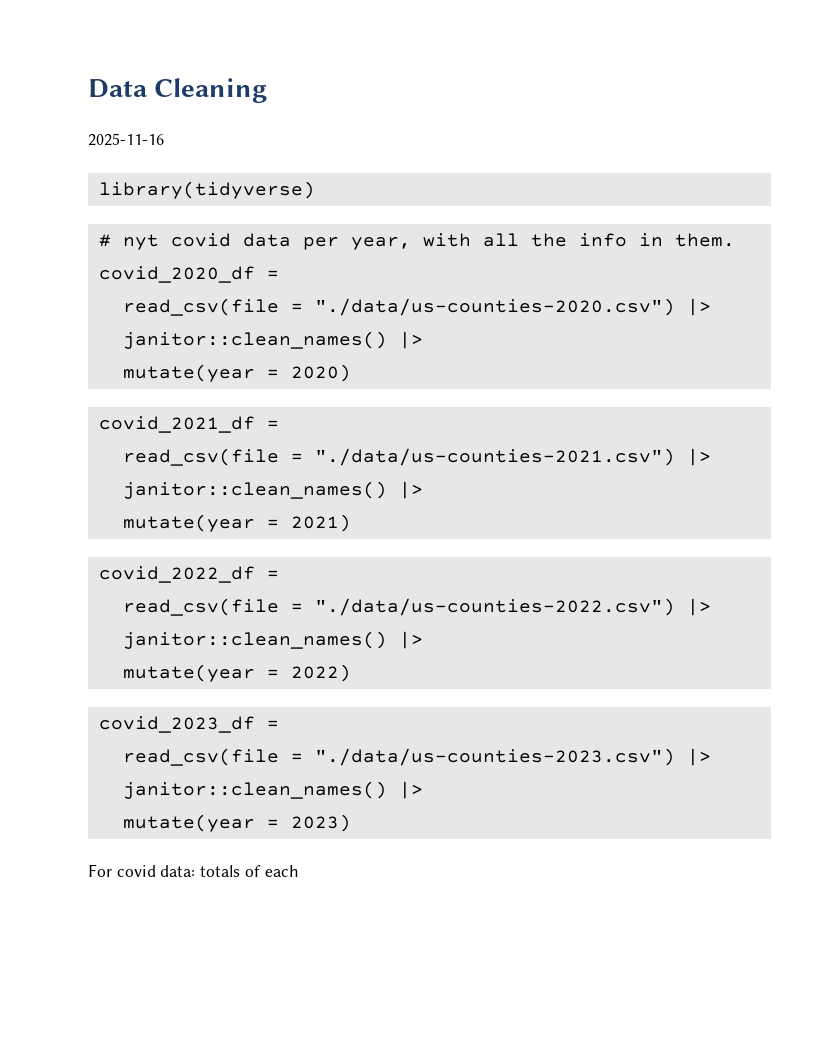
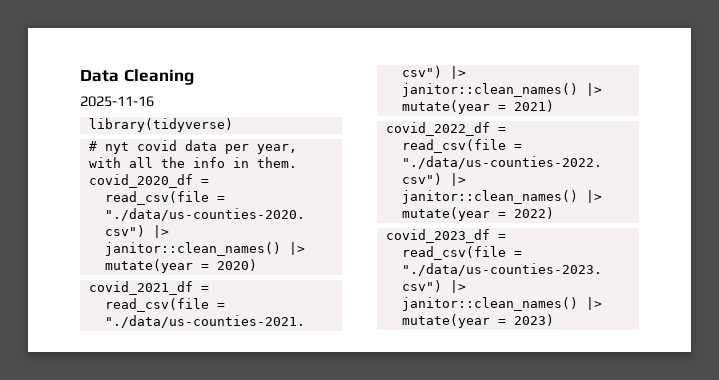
[88,864,299,877] // For covid data: totals of each -> (554, 320) none

